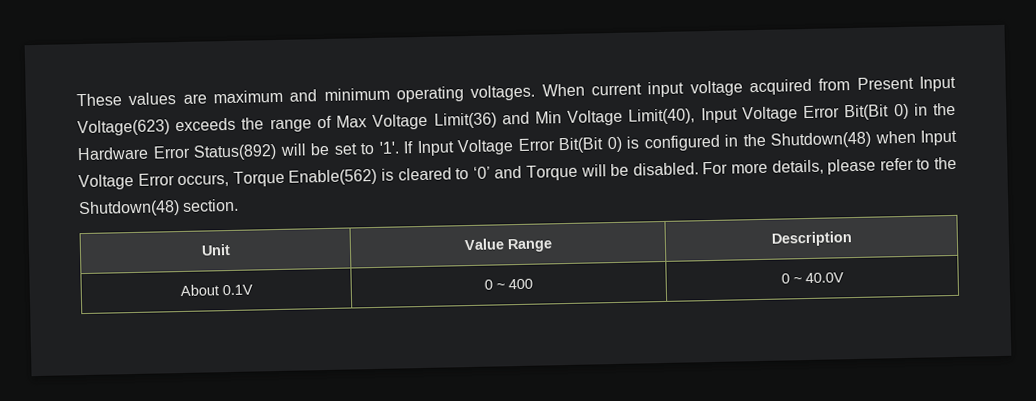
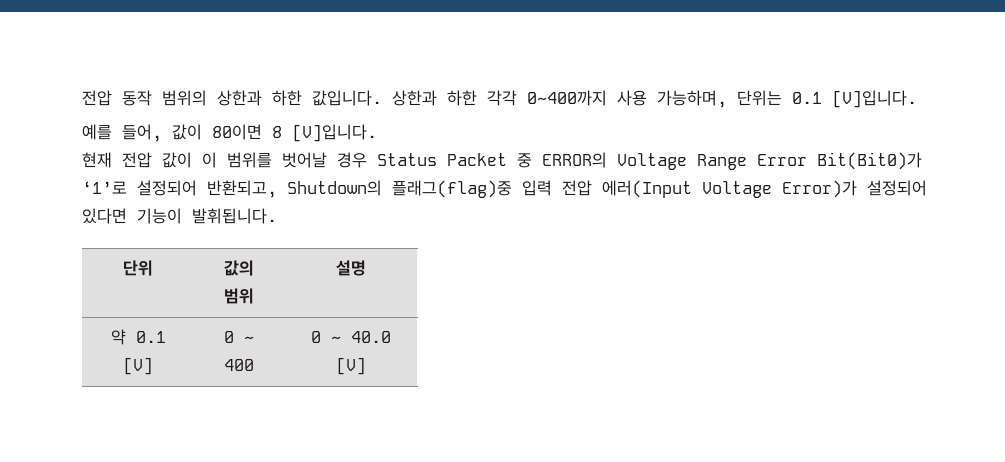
[76,75,957,107] [77,102,956,137] [77,129,957,161] [78,156,958,191] [78,198,240,218] [200,243,231,256] [463,238,553,253] [770,231,852,247] [179,284,253,297] These values are maximum and minimum operating voltages. When current input voltage acquired from Present Input Voltage(623) exceeds the range of Max Voltage Limit(36) and Min Voltage Limit(40), Input Voltage Error Bit(Bit 0) in the Hardware Error Status(892) will be set to '1'. If Input Voltage Error Bit(Bit 0) is configured in the Shutdown(48) when Input Voltage Error occurs, Torque Enable(562) is cleared to ‘0’ and Torque will be disabled. For more details, please refer to the Shutdown(48) section. // Unit | Value Range | Description // About 0.1V -> [82,90,917,108] [82,124,377,142] [82,152,922,170] [82,180,927,198] [82,208,277,224] [123,260,153,276] [224,260,254,276] [224,288,254,304] [336,260,366,276] [110,329,166,345] [123,357,153,375] 전압 동작 범위의 상한과 하한 값입니다. 상한과 하한 각각 0~400까지 사용 가능하며, 단위는 0.1 [V]입니다. // 예를 들어, 값이 80이면 8 [V]입니다. // 현재 전압 값이 이 범위를 벗어날 경우 Status Packet 중 ERROR의 Voltage Range Error Bit(Bit0)가 ‘1’로 설정되어 반환되고, Shutdown의 플래그(flag)중 입력 전압 에러(Input Voltage Error)가 설정되어 있다면 기능이 발휘됩니다. // 단위 | 값의 범위 | 설명 // 약 0.1 [V]
[804,272,844,284] 40.0V -> [351,331,391,343] [336,357,366,375] 40.0 [V]

